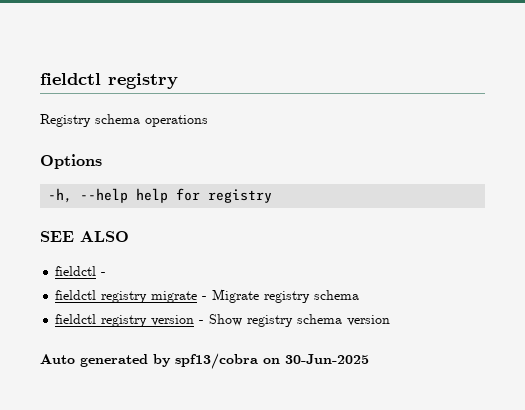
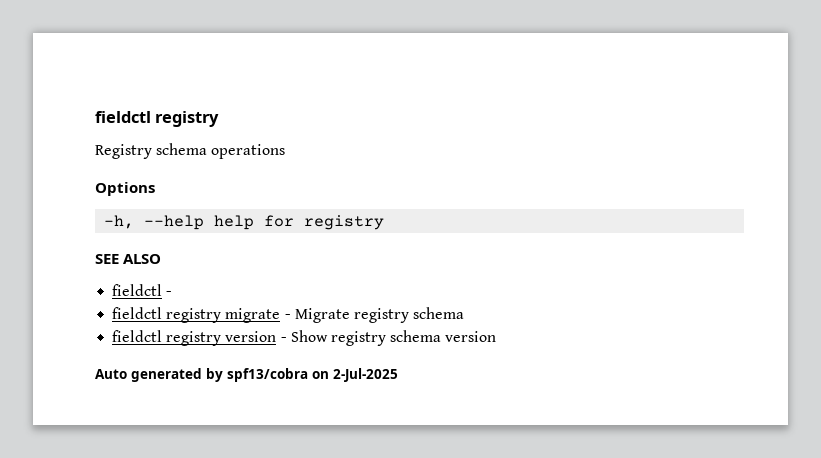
[285,354,369,364] 30-Jun-2025 -> [333,368,398,382] 2-Jul-2025

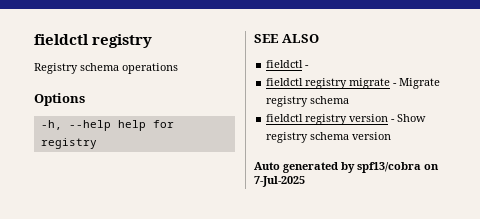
[333,368,398,382] 2-Jul-2025 -> [254,176,305,187] 7-Jul-2025

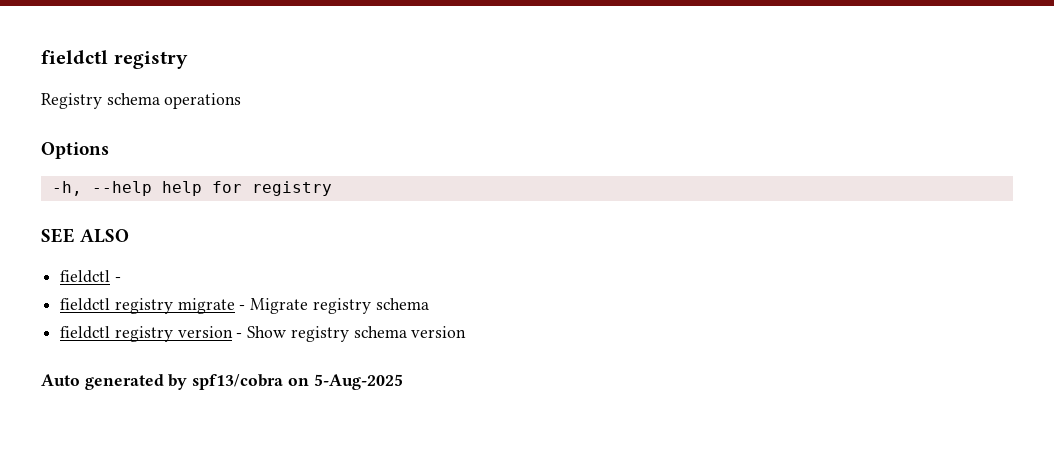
[254,176,305,187] 7-Jul-2025 -> [313,374,403,390] 5-Aug-2025

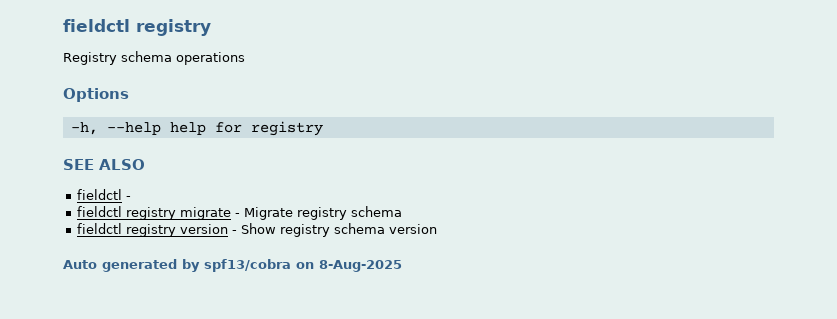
[313,374,403,390] 5-Aug-2025 -> [319,260,402,272] 8-Aug-2025

